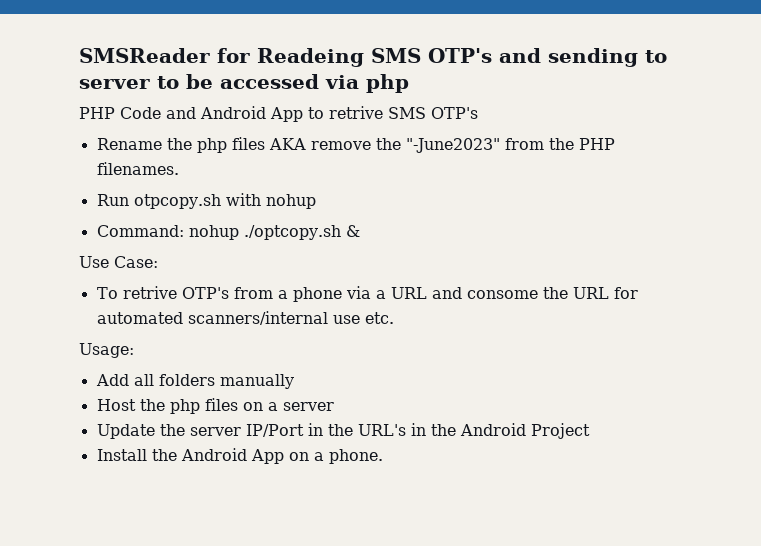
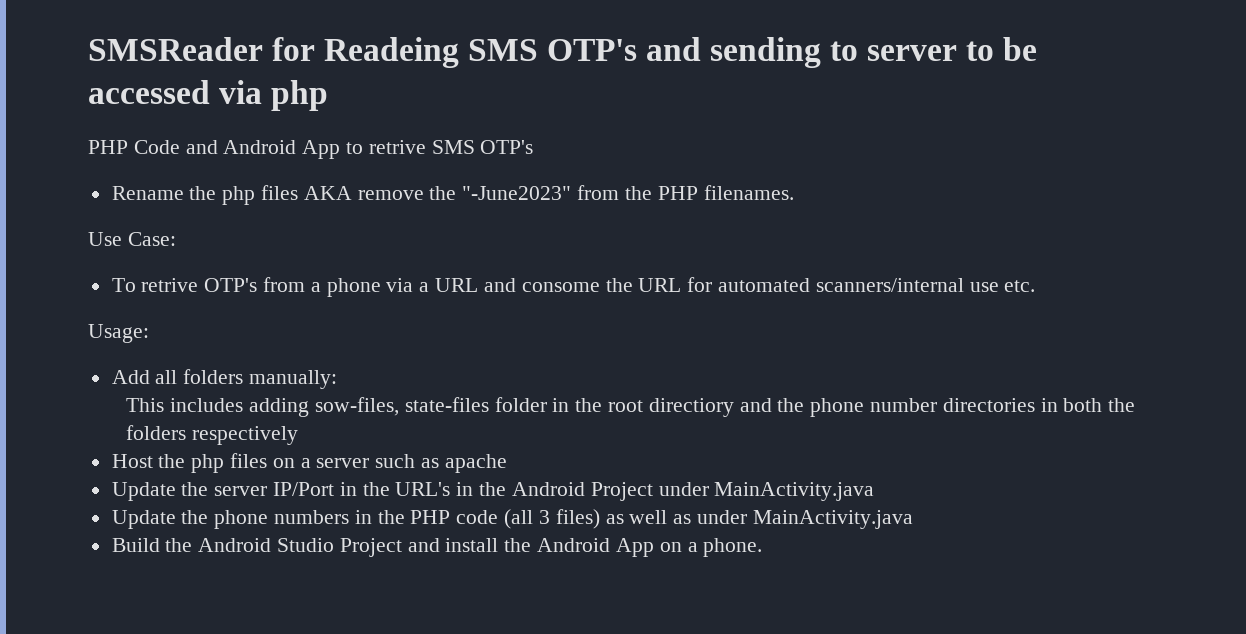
[96,193,316,209] [96,225,360,240] // Run otpcopy.sh with nohup // Command: nohup ./optcopy.sh & -> (794, 192) none
[219,374,294,389] manually -> [249,370,338,389] [126,397,1136,417] [126,425,299,445] manually: // This includes adding sow-files, state-files folder in the root directiory and the phone number directories in both the folders respectively
(334, 406) none -> [375,454,507,473] such as apache
[96,449,147,461] // Install -> [658,482,875,501] [111,509,913,529] [111,538,499,557] under MainActivity.java // Update the phone numbers in the PHP code (all 3 files) as well as under MainActivity.java // Build the Android Studio Project and install

